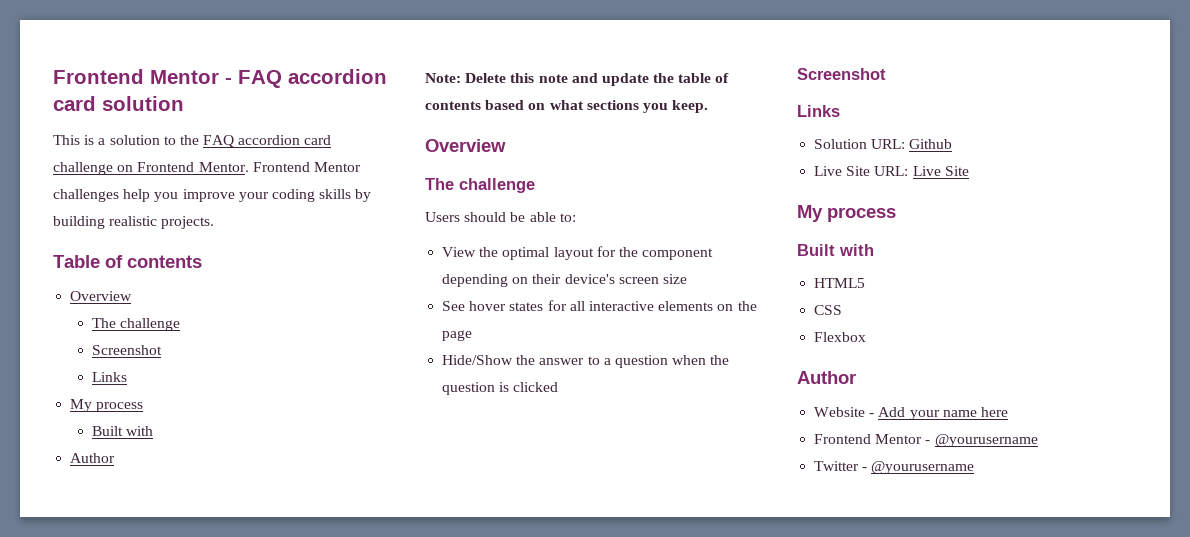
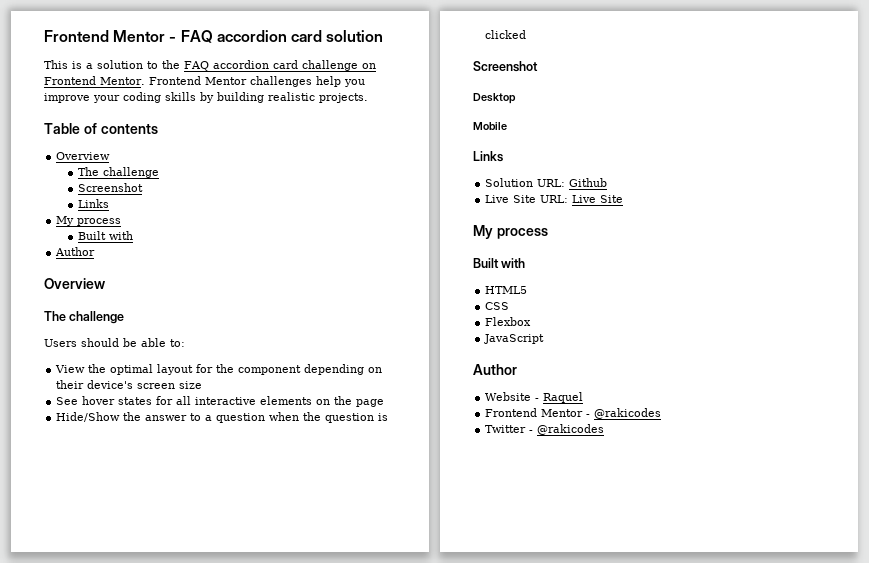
[425,73,730,86] [425,100,709,113] // Note: Delete this note and update the table of contents based on what sections you keep. -> (96, 251) none
(886, 74) none -> [473,93,516,104] [473,122,507,130] // Desktop // Mobile
(867, 337) none -> [484,334,545,344] // JavaScript
[878,407,1008,420] [814,434,1038,447] Add your name here // Frontend Mentor - @yourusername -> [543,392,584,403] [485,408,662,419] Raquel // Frontend Mentor - @rakicodes
[871,461,975,474] @yourusername -> [537,424,605,435] @rakicodes

